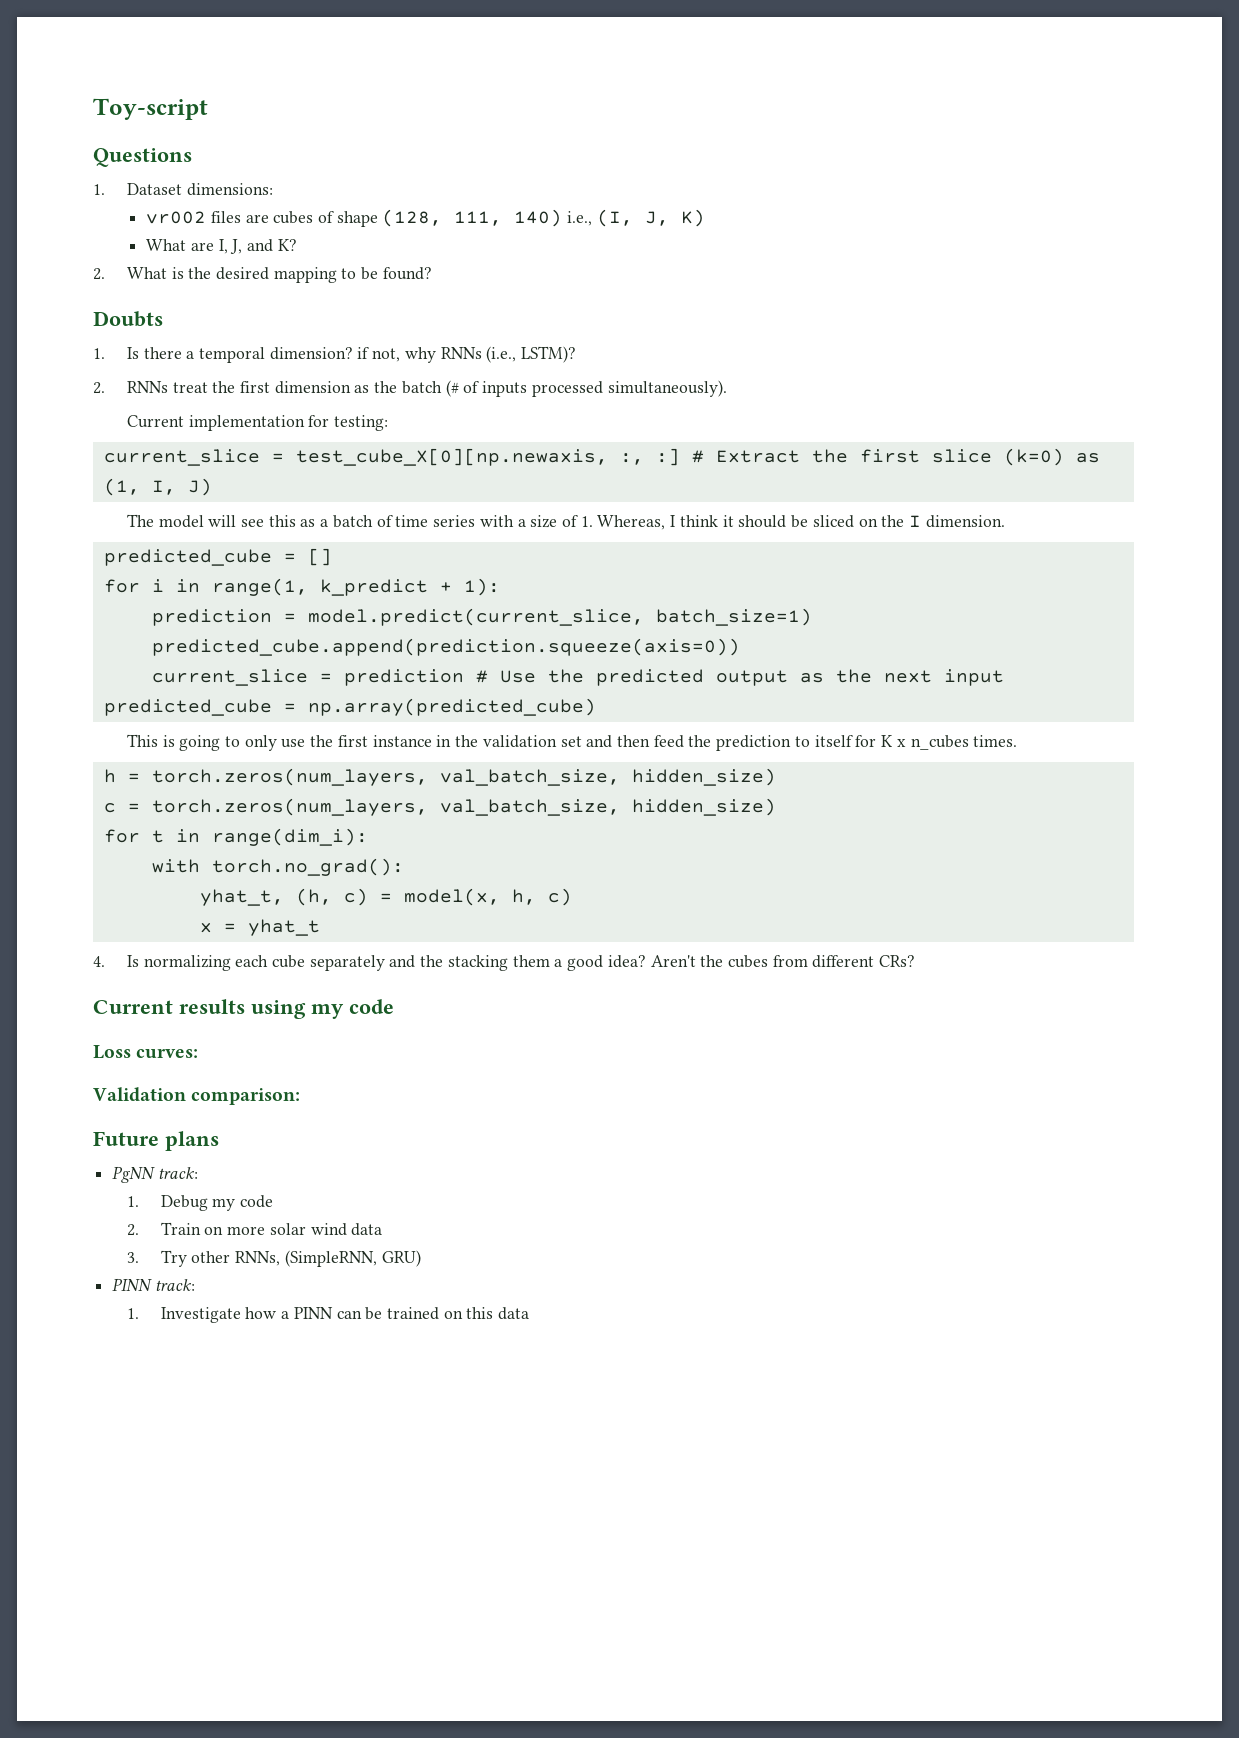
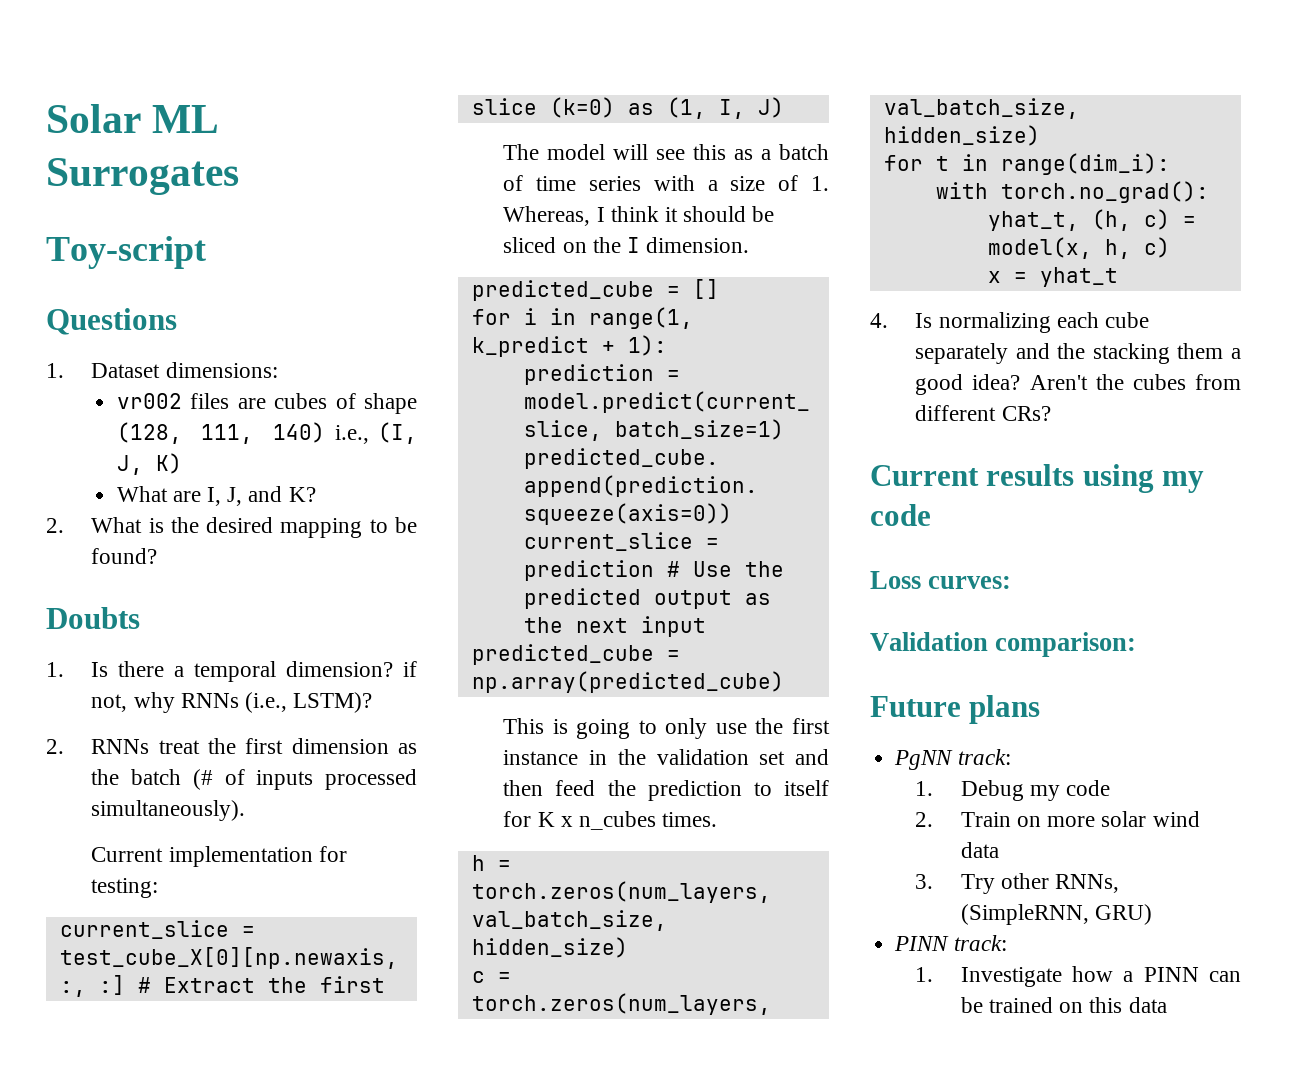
(93, 109) none -> [46,104,220,133] [46,158,239,195] Solar ML Surrogates //

